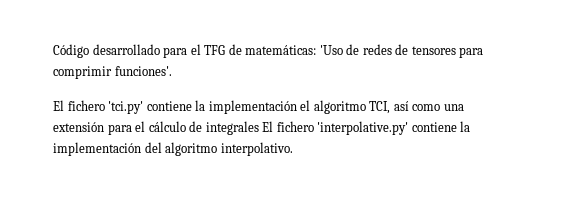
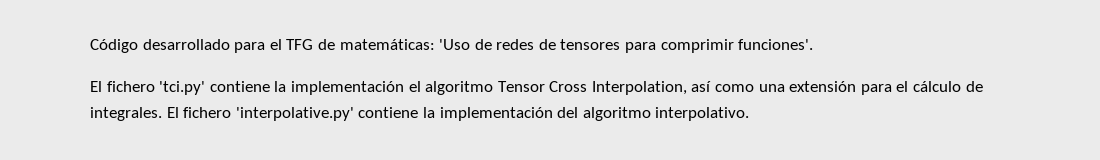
[369,101,391,114] TCI, -> [497,81,687,95] Tensor Cross Interpolation,
[205,121,259,135] integrales -> [90,107,162,121] integrales.

